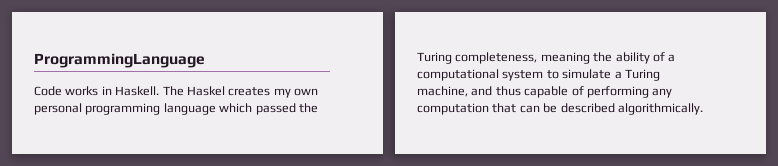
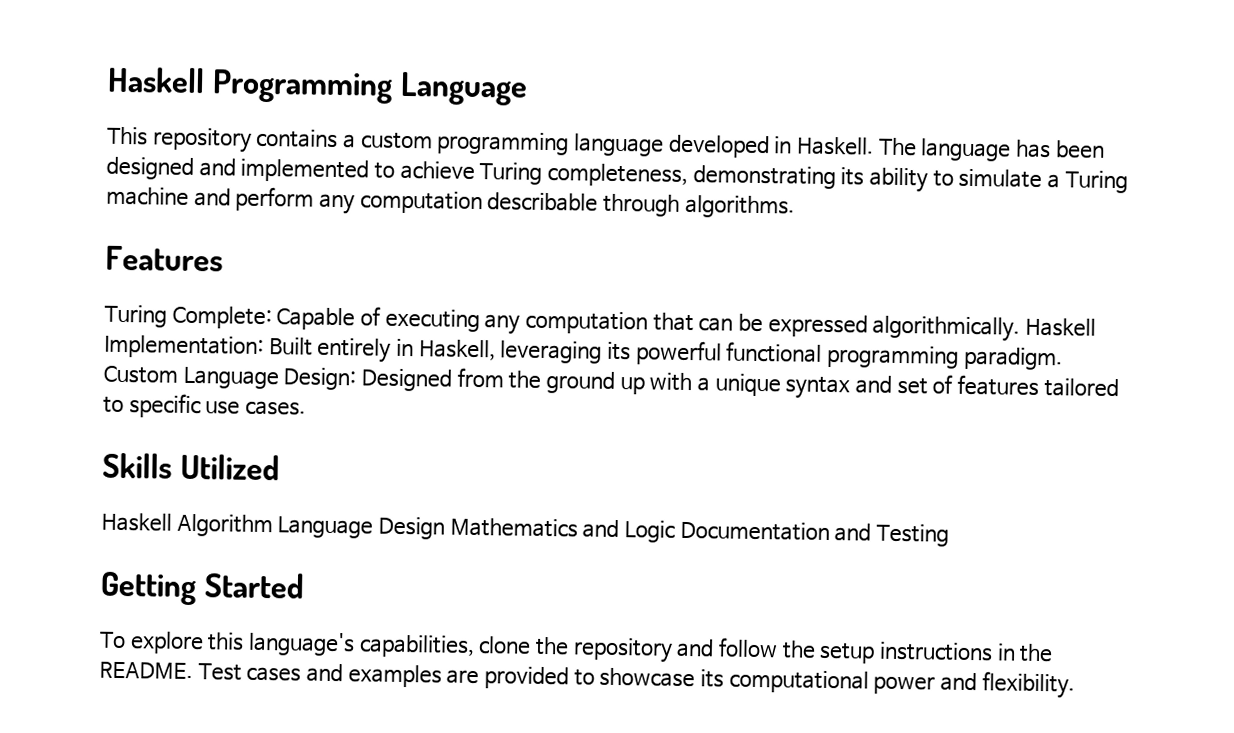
[34,53,205,68] [34,86,318,98] [34,103,318,115] [417,52,676,64] [417,69,660,81] [417,86,649,98] ProgrammingLanguage // Code works in Haskell. The Haskel creates my own personal programming language which passed the Turing completeness, meaning the ability of a computational system to simulate a Turing machine, and thus capable of performing -> [107,66,528,106] [107,126,1105,162] [106,156,1128,194] [106,186,795,219] [105,245,223,272] [104,304,480,333] Haskell Programming Language // This repository contains a custom programming language developed in Haskell. The language has been designed and implemented to achieve Turing completeness, demonstrating its ability to simulate a Turing machine and perform any computation describable through algorithms. // Features // Turing Complete: Capable of executing
[560,103,703,115] described algorithmically. -> [767,314,1096,342] [104,334,1063,371] [103,365,1119,400] [103,393,307,419] [102,452,280,481] [101,512,949,547] [100,571,305,606] [99,631,1054,664] [99,661,1075,699] expressed algorithmically. Haskell Implementation: Built entirely in Haskell, leveraging its powerful functional programming paradigm. Custom Language Design: Designed from the ground up with a unique syntax and set of features tailored to specific use cases. // Skills Utilized // Haskell Algorithm Language Design Mathematics and Logic Documentation and Testing // Getting Started // To explore this language's capabilities, clone the repository and follow the setup instructions in the README. Test cases and examples are provided to showcase its computational power and flexibility.

